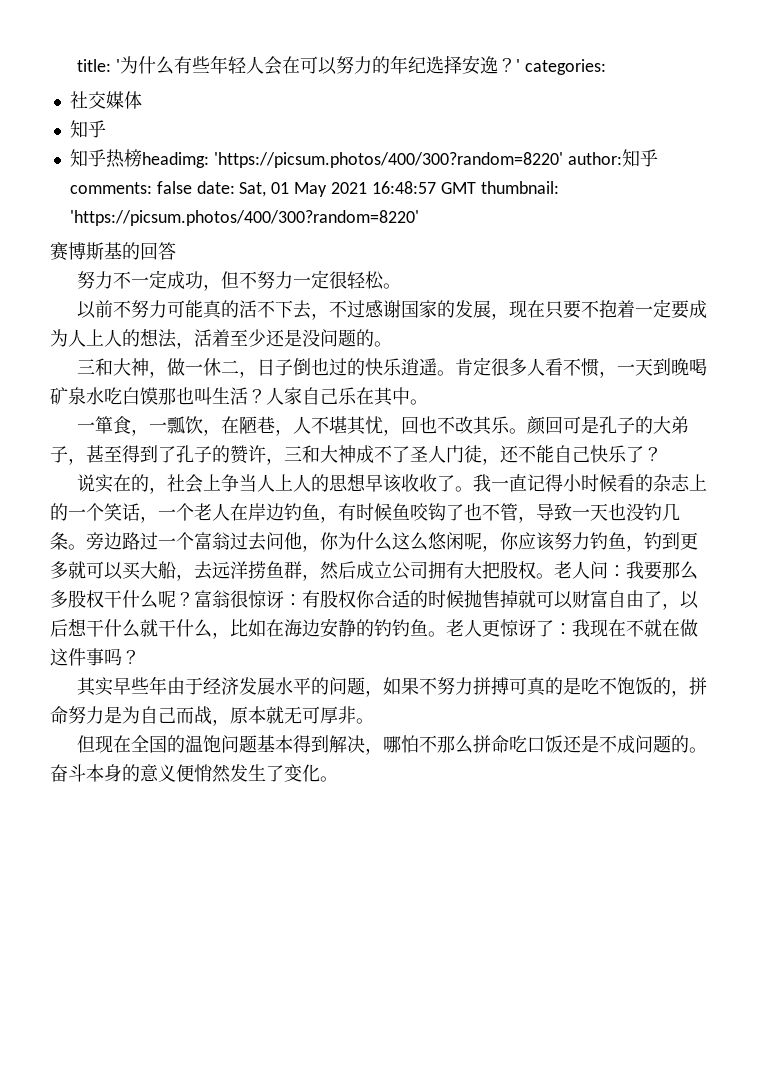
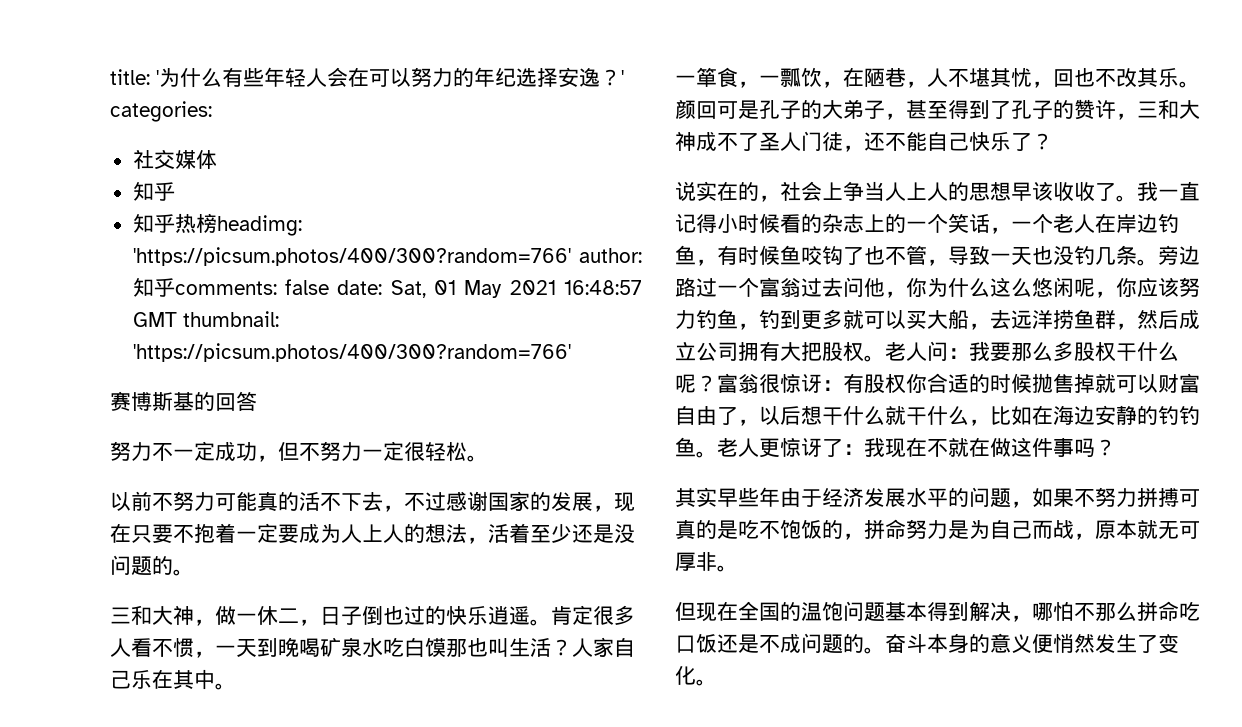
[213,152,563,168] 'https://picsum.photos/400/300?random=8220' -> [132,247,571,266] 'https://picsum.photos/400/300?random=766'
[69,210,419,226] 'https://picsum.photos/400/300?random=8220' -> [132,343,571,362] 'https://picsum.photos/400/300?random=766'

